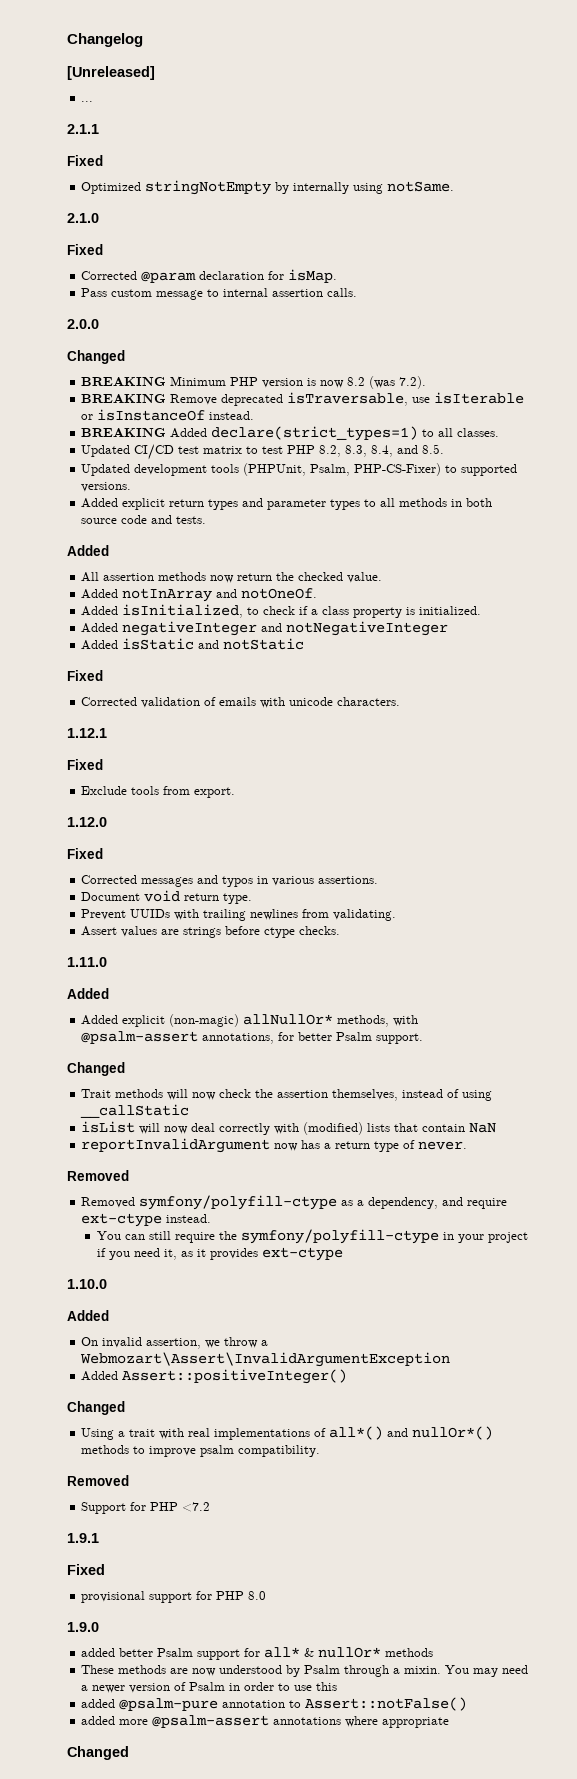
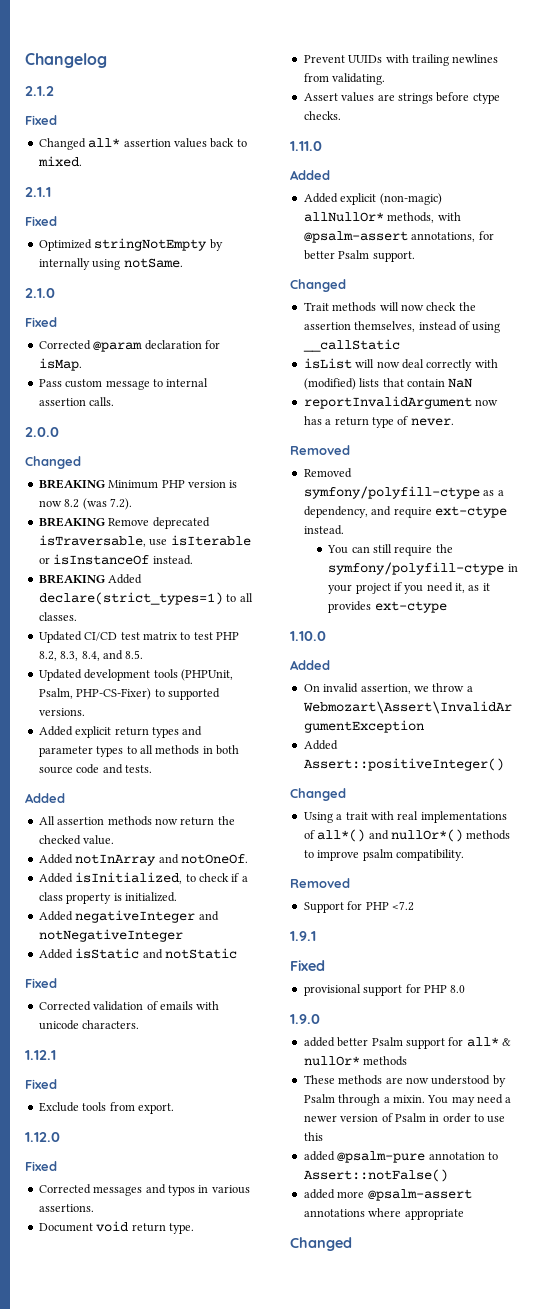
[67,66,155,80] [81,101,94,102] [Unreleased] // ... -> [25,86,54,96] [25,115,57,125] [38,138,247,150] [37,156,82,167] 2.1.2 // Fixed // Changed all* assertion values back to mixed.

